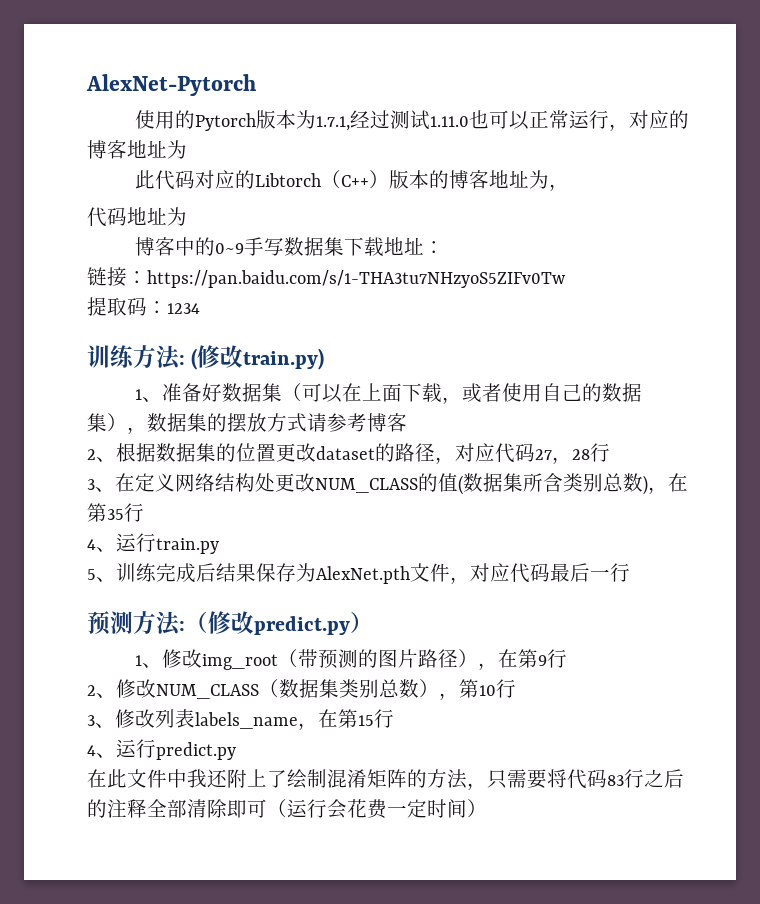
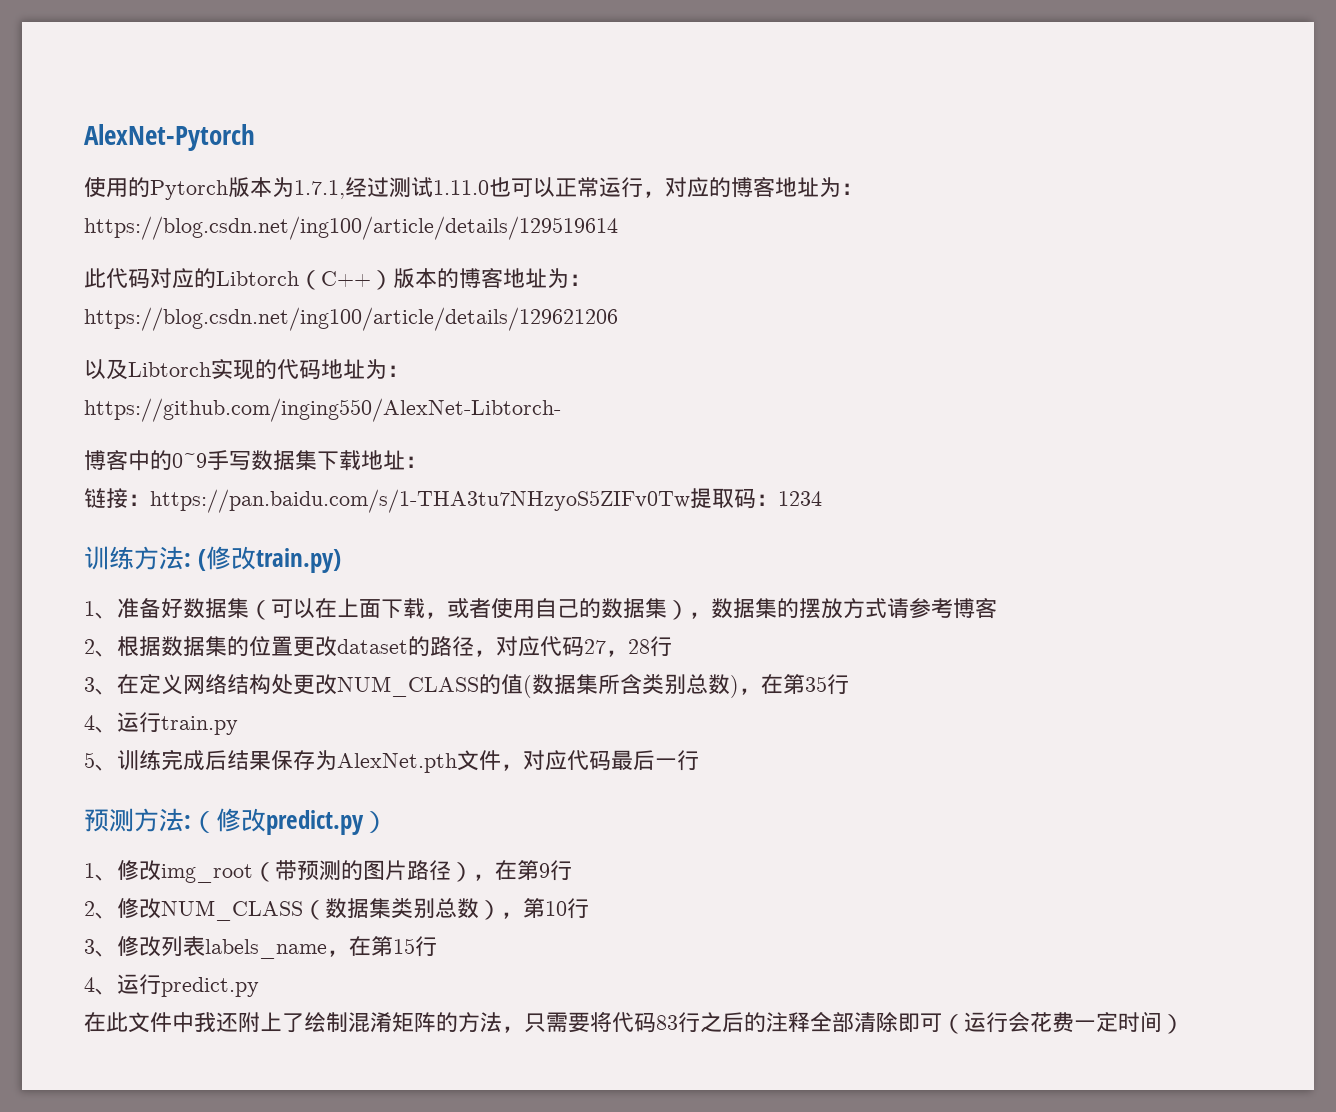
(187, 149) none -> [841,183,863,195] [84,216,618,240] ：https://blog.csdn.net/ing100/article/details/129519614
[549,184,570,191] ， // -> [569,274,591,286] [84,307,618,331] [84,359,277,380] ： // https://blog.csdn.net/ing100/article/details/129621206 // 以及Libtorch实现的
(187, 216) none -> [387,365,409,377] [84,398,561,422] ： // https://github.com/inging550/AlexNet-Libtorch-
(565, 279) // -> (690, 501) none

